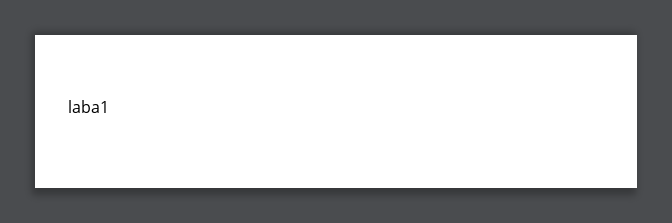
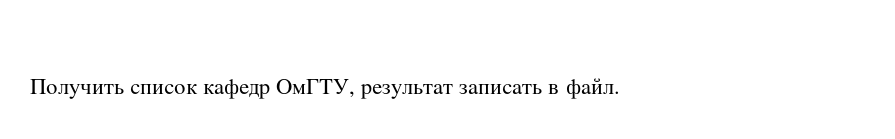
[68,100,109,113] laba1 -> [30,78,620,99] Получить список кафедр ОмГТУ, результат записать в файл.

